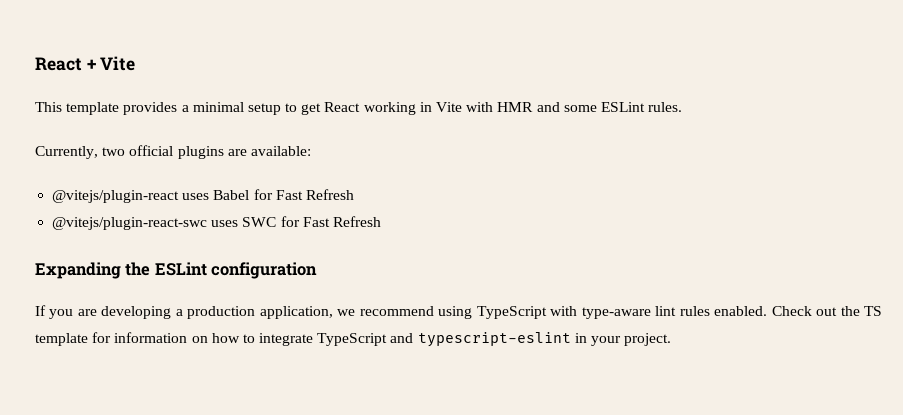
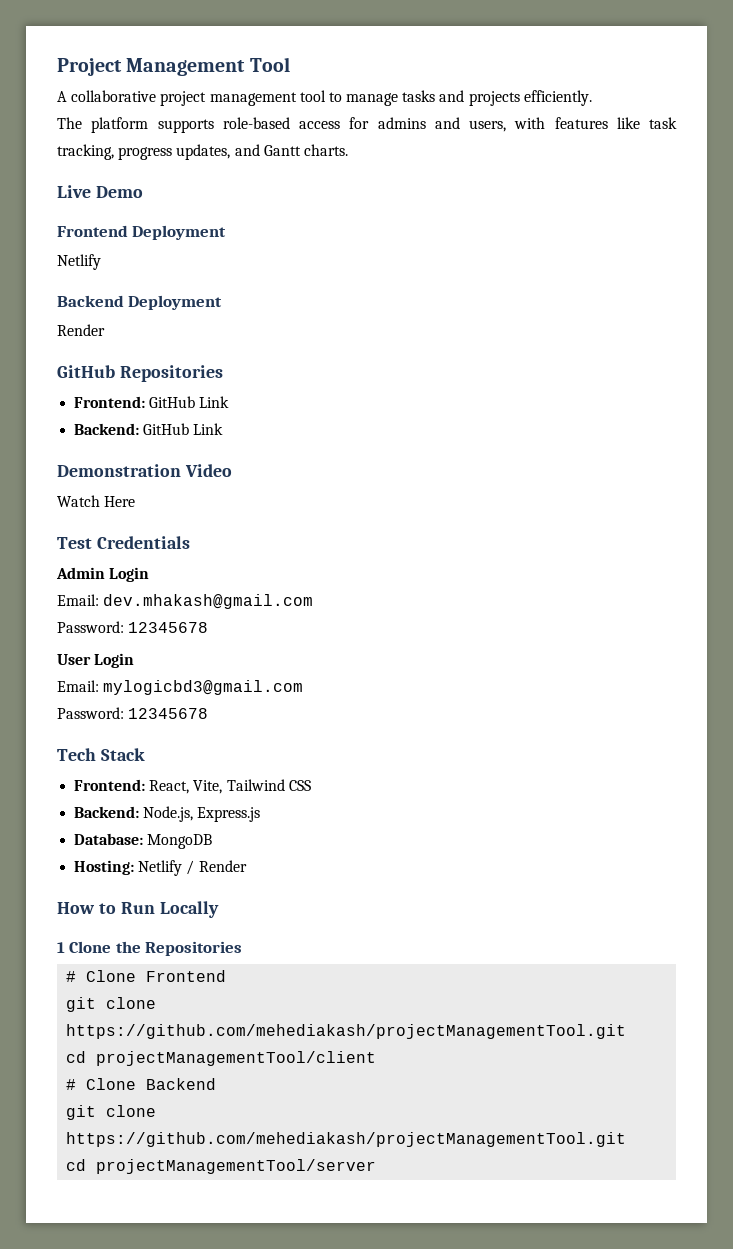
[35,56,136,71] [35,102,683,115] [35,145,311,159] [52,189,354,203] [52,216,381,230] [35,262,318,279] [35,305,883,319] [35,332,672,347] React + Vite // This template provides a minimal setup to get React working in Vite with HMR and some ESLint rules. // Currently, two official plugins are available: // @vitejs/plugin-react uses Babel for Fast Refresh // @vitejs/plugin-react-swc uses SWC for Fast Refresh // Expanding the ESLint configuration // If you are developing a production application, we recommend using TypeScript with type-aware lint rules enabled. Check out the TS template for information on how to integrate TypeScript and typescript-eslint in your project. -> [57,57,290,76] [57,90,592,106] [57,117,677,133] [57,144,348,160] [57,185,143,198] [57,225,227,240] [57,254,101,270] [57,295,223,310] [57,324,105,336] [57,365,223,382] [74,396,230,408] [74,423,224,435] [57,464,232,477] [57,495,136,507] [57,536,190,549] [56,567,150,582] [57,594,314,609] [57,621,209,633] [57,653,135,668] [57,680,304,695] [57,707,209,719] [57,748,145,761] [74,779,311,794] [74,806,261,822] [74,833,213,849] [74,860,247,876] [57,901,219,918] [57,941,243,956] [66,970,227,982] [66,997,157,1012] [66,1024,627,1039] [66,1051,377,1066] [66,1078,217,1090] [66,1105,157,1120] [66,1132,627,1147] [66,1159,377,1174] Project Management Tool // A collaborative project management tool to manage tasks and projects efficiently. // The platform supports role-based access for admins and users, with features like task tracking, progress updates, and Gantt charts. // Live Demo // Frontend Deployment // Netlify // Backend Deployment // Render // GitHub Repositories // Frontend: GitHub Link // Backend: GitHub Link // Demonstration Video // Watch Here // Test Credentials // Admin Login // Email: dev.mhakash@gmail.com // Password: 12345678 // User Login // Email: mylogicbd3@gmail.com // Password: 12345678 // Tech Stack // Frontend: React, Vite, Tailwind CSS // Backend: Node.js, Express.js // Database: MongoDB // Hosting: Netlify / Render // How to Run Locally // 1 Clone the Repositories // # Clone Frontend // git clone https://github.com/mehediakash/projectManagementTool.git // cd projectManagementTool/client // # Clone Backend // git clone https://github.com/mehediakash/projectManagementTool.git // cd projectManagementTool/server

